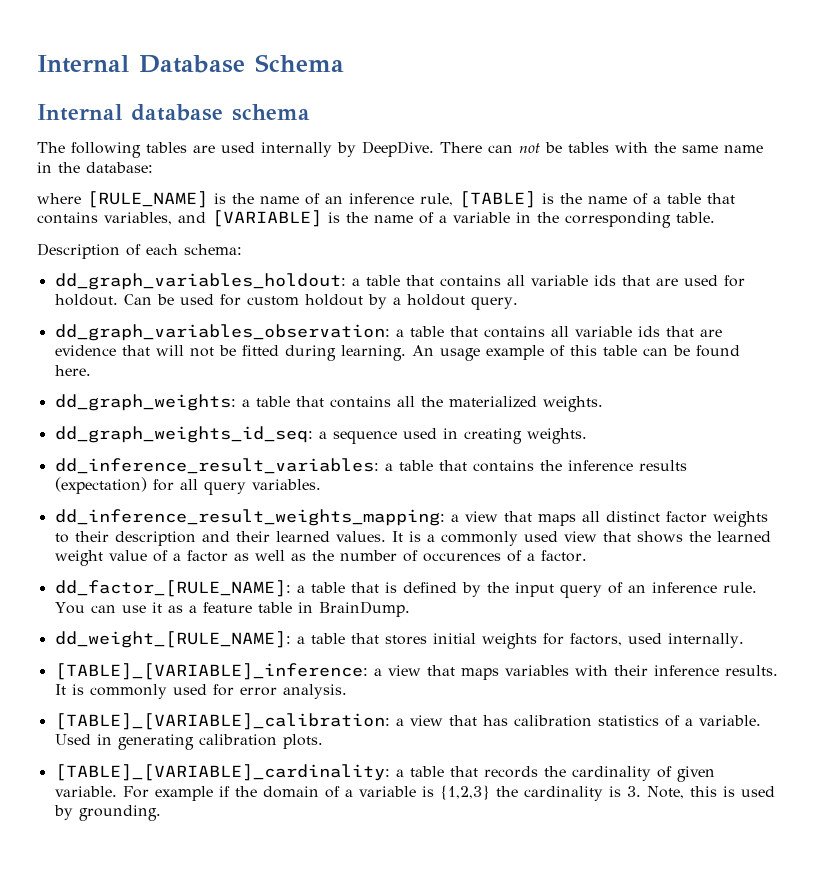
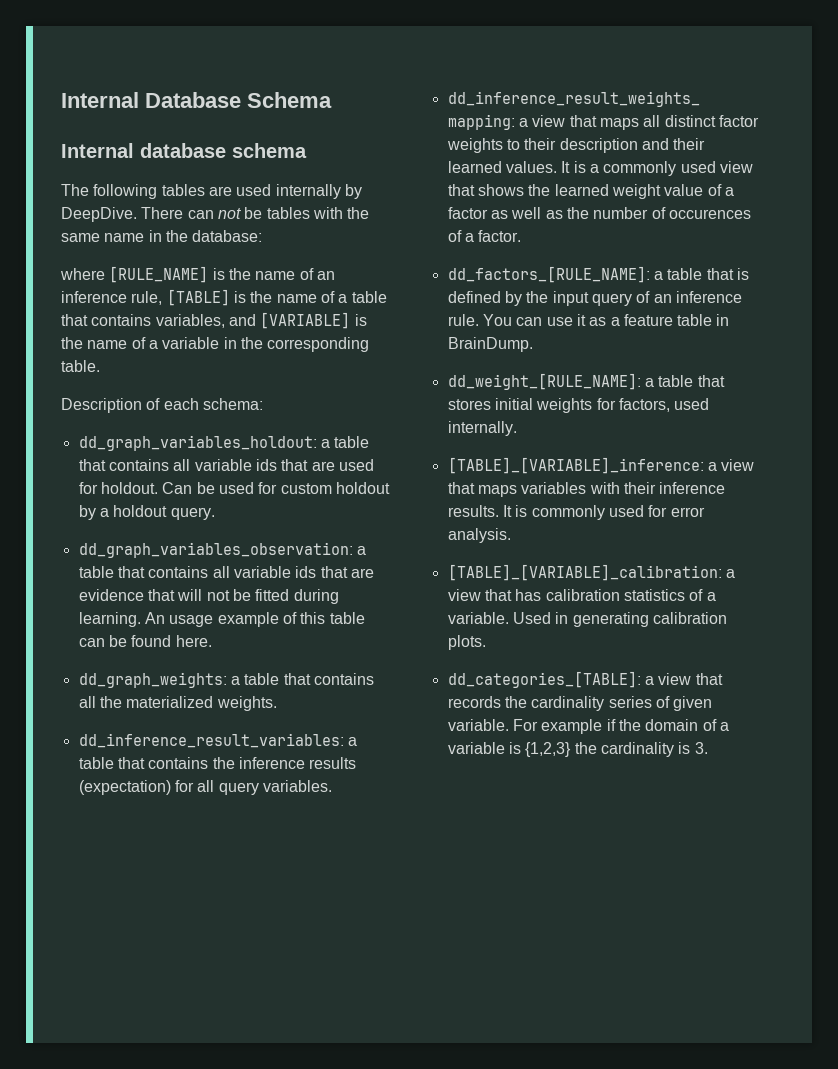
[54,426,587,444] // dd_graph_weights_id_seq: a sequence used in creating weights. -> (277, 703) none
[54,580,291,597] dd_factor_[RULE_NAME]: -> [447,266,650,283] dd_factors_[RULE_NAME]:
[54,764,444,781] [TABLE]_[VARIABLE]_cardinality: a table -> [447,671,692,688] dd_categories_[TABLE]: a view
(651, 773) none -> [608,696,652,708] series
[646,786,775,799] [53,805,161,821] Note, this is used by grounding. -> (708, 748) none

